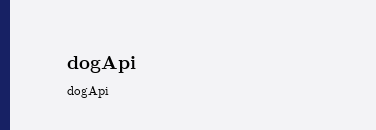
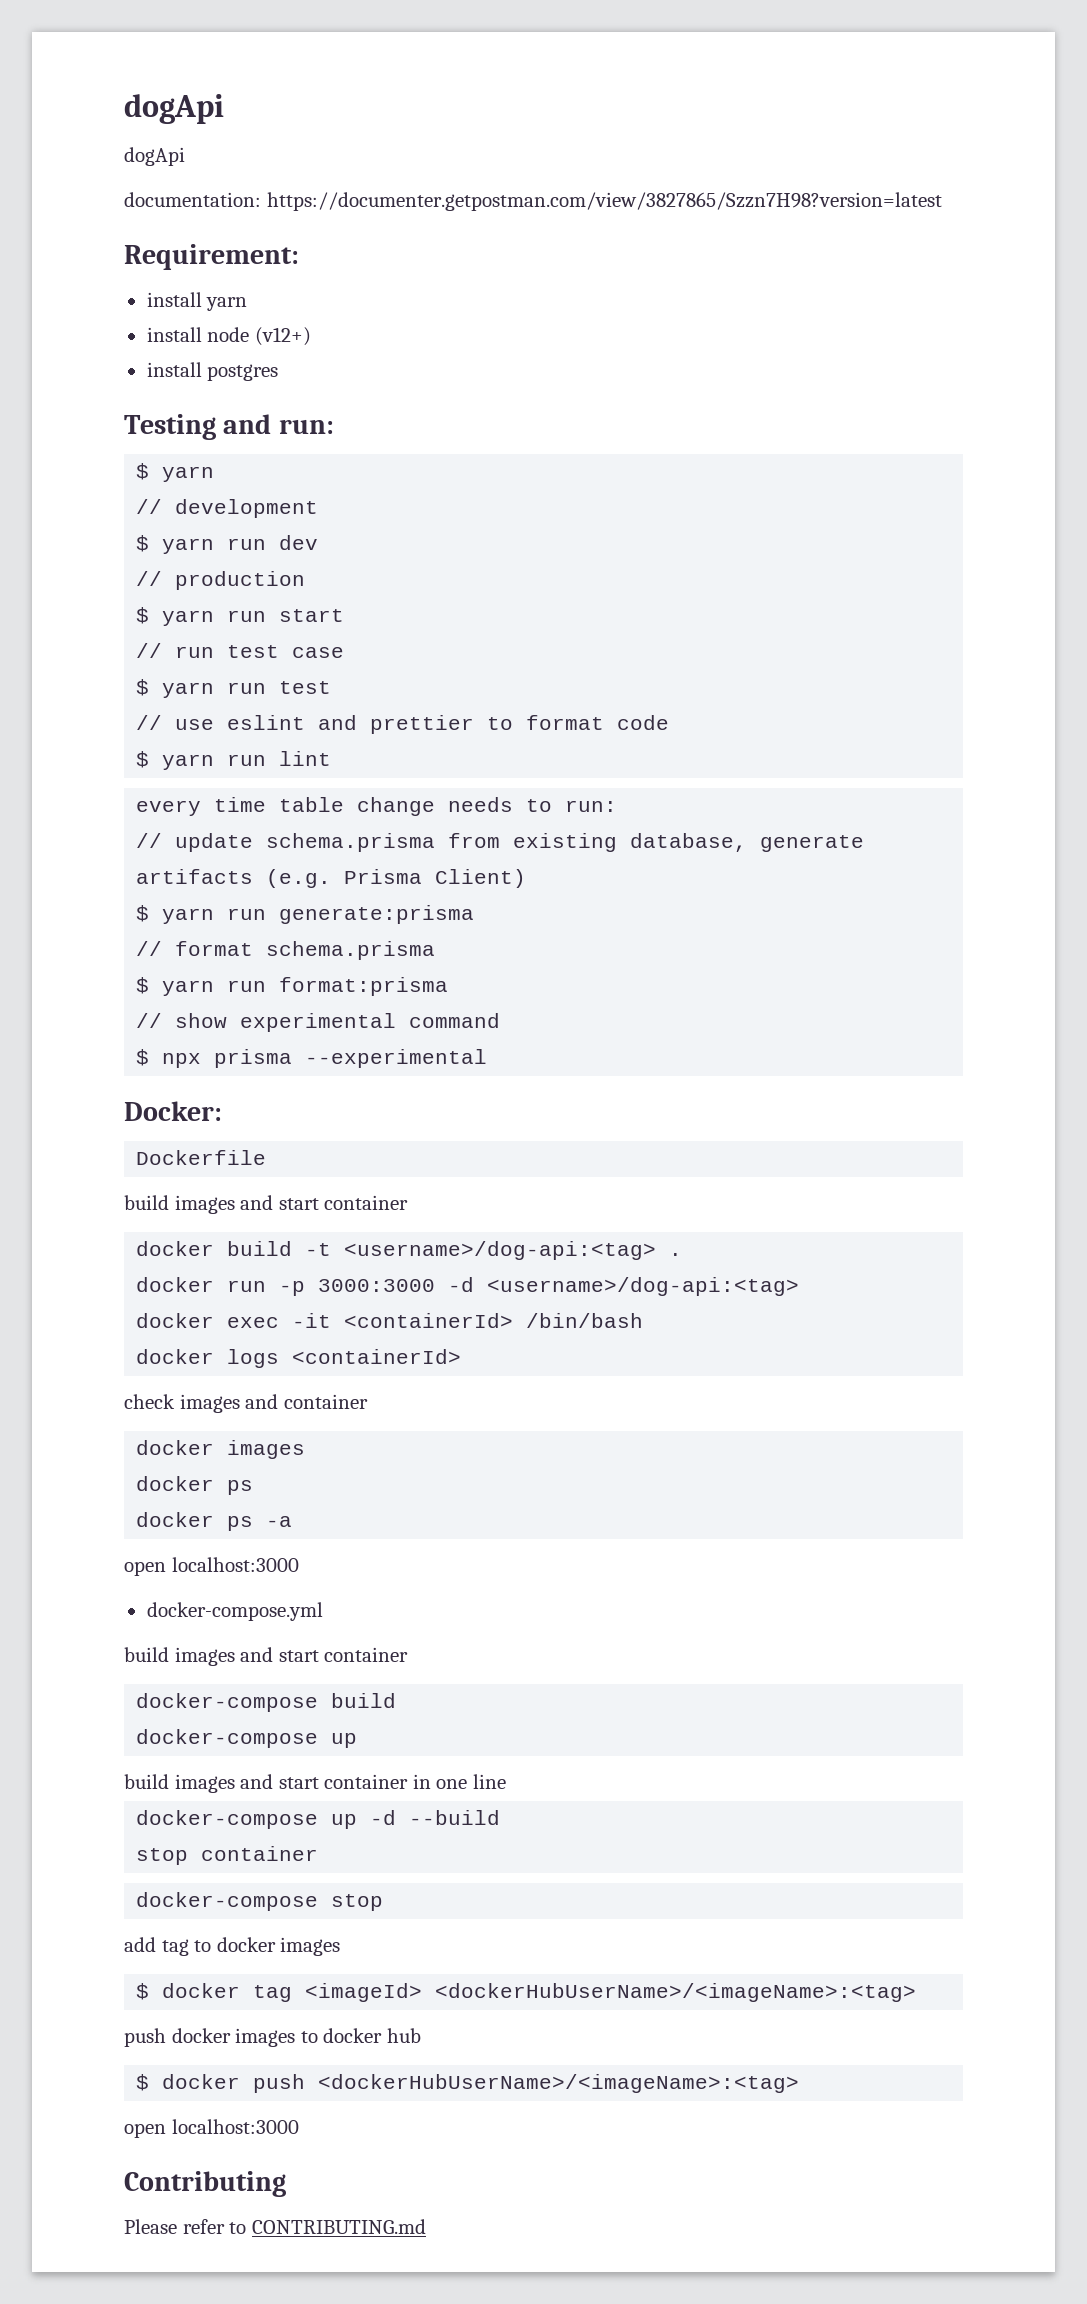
(109, 92) none -> [124,192,942,211] [124,244,299,270] [146,292,248,311] [146,327,311,346] [146,362,279,381] [124,414,334,440] [136,463,215,482] [136,499,319,518] [136,535,319,554] [136,571,306,590] [136,607,345,626] [136,643,345,658] [136,679,332,698] [136,715,670,734] [136,751,332,770] [136,797,618,816] [136,833,865,852] [136,869,527,888] [136,905,475,924] [136,941,436,960] [136,977,449,996] [136,1013,501,1032] [136,1049,488,1068] [124,1101,222,1121] [136,1150,267,1165] [124,1195,409,1214] [136,1241,683,1260] [136,1277,800,1296] [136,1313,644,1328] [136,1349,462,1368] [124,1394,368,1413] [136,1440,306,1459] [136,1476,254,1495] [136,1512,293,1531] [124,1557,299,1576] [146,1602,323,1621] [124,1647,409,1666] [136,1693,397,1712] [136,1729,358,1748] [124,1774,506,1793] [136,1810,501,1829] [136,1846,319,1865] [136,1892,384,1911] [124,1937,341,1956] [136,1983,917,2002] [124,2028,421,2047] [136,2074,800,2093] [124,2119,299,2138] [124,2171,286,2197] [124,2219,426,2234] // documentation: https://documenter.getpostman.com/view/3827865/Szzn7H98?version=latest // Requirement: // install yarn // install node (v12+) // install postgres // Testing and run: // $ yarn // // development // $ yarn run dev // // production // $ yarn run start // // run test case // $ yarn run test // // use eslint and prettier to format code // $ yarn run lint // every time table change needs to run: // // update schema.prisma from existing database, generate artifacts (e.g. Prisma Client) // $ yarn run generate:prisma // // format schema.prisma // $ yarn run format:prisma // // show experimental command // $ npx prisma --experimental // Docker: // Dockerfile // build images and start container // docker build -t <username>/dog-api:<tag> . // docker run -p 3000:3000 -d <username>/dog-api:<tag> // docker exec -it <containerId> /bin/bash // docker logs <containerId> // check images and container // docker images // docker ps // docker ps -a // open localhost:3000 // docker-compose.yml // build images and start container // docker-compose build // docker-compose up // build images and start container in one line // docker-compose up -d --build // stop container // docker-compose stop // add tag to docker images // $ docker tag <imageId> <dockerHubUserName>/<imageName>:<tag> // push docker images to docker hub // $ docker push <dockerHubUserName>/<imageName>:<tag> // open localhost:3000 // Contributing // Please refer to CONTRIBUTING.md

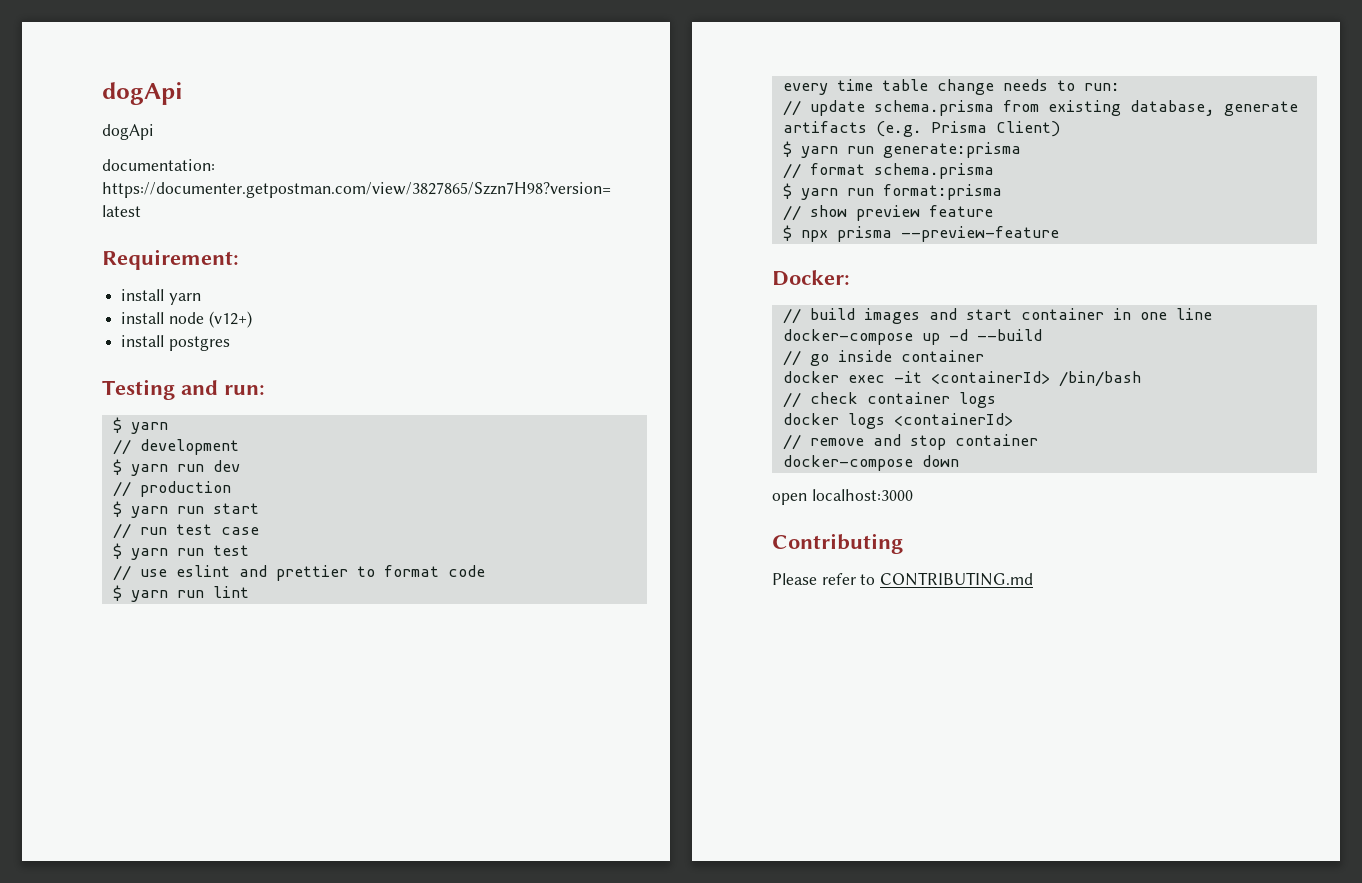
[240,1013,501,1032] experimental command -> [855,205,993,221] preview feature
[305,1049,488,1068] --experimental -> [900,226,1059,242] --preview-feature
[136,1150,267,1165] [124,1195,409,1214] [136,1241,683,1260] [136,1277,800,1296] [136,1313,644,1328] [136,1349,462,1368] [124,1394,368,1413] [136,1440,306,1459] [136,1476,254,1495] [136,1512,293,1531] [124,1557,299,1576] [146,1602,323,1621] [124,1647,409,1666] [136,1693,397,1712] [136,1729,358,1748] Dockerfile // build images and start container // docker build -t <username>/dog-api:<tag> . // docker run -p 3000:3000 -d <username>/dog-api:<tag> // docker exec -it <containerId> /bin/bash // docker logs <containerId> // check images and container // docker images // docker ps // docker ps -a // open localhost:3000 // docker-compose.yml // build images and start container // docker-compose build // docker-compose up // -> [782,308,801,324] //
[136,1846,319,1865] [136,1892,384,1911] [124,1937,341,1956] [136,1983,917,2002] [124,2028,421,2047] [136,2074,800,2093] stop container // docker-compose stop // add tag to docker images // $ docker tag <imageId> <dockerHubUserName>/<imageName>:<tag> // push docker images to docker hub // $ docker push <dockerHubUserName>/<imageName>:<tag> -> [782,350,984,366] [782,371,1141,387] [782,392,996,408] [782,413,1013,429] [782,434,1038,450] [782,455,959,471] // go inside container // docker exec -it <containerId> /bin/bash // // check container logs // docker logs <containerId> // // remove and stop container // docker-compose down

